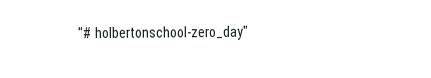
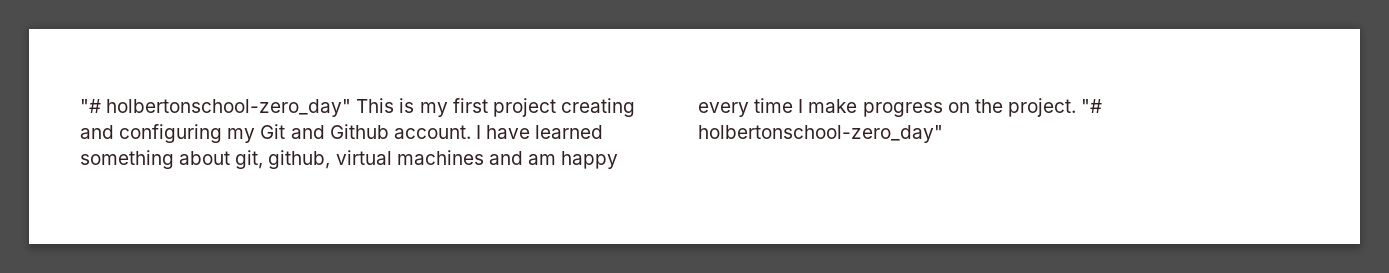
[77,25,249,42] "# holbertonschool-zero_day" -> [80,98,635,117] [80,124,604,143] [80,150,619,169] [698,98,1103,117] [698,125,943,143] "# holbertonschool-zero_day" This is my first project creating and configuring my Git and Github account. I have learned something about git, github, virtual machines and am happy every time I make progress on the project. "# holbertonschool-zero_day"

